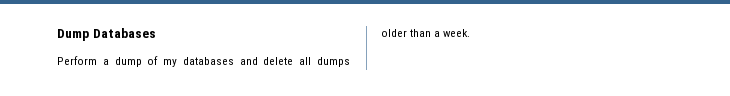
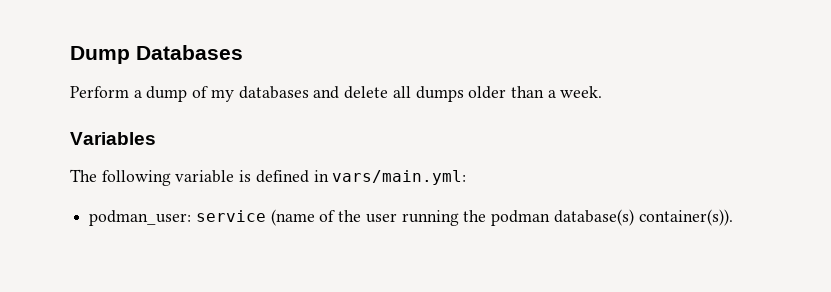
(471, 33) none -> [70,132,156,145] [70,169,467,186] [89,209,733,226] // Variables // The following variable is defined in vars/main.yml: // podman_user: service (name of the user running the podman database(s) container(s)).

